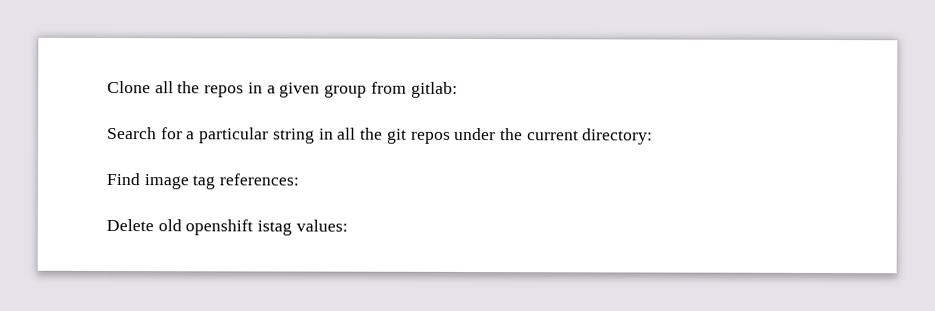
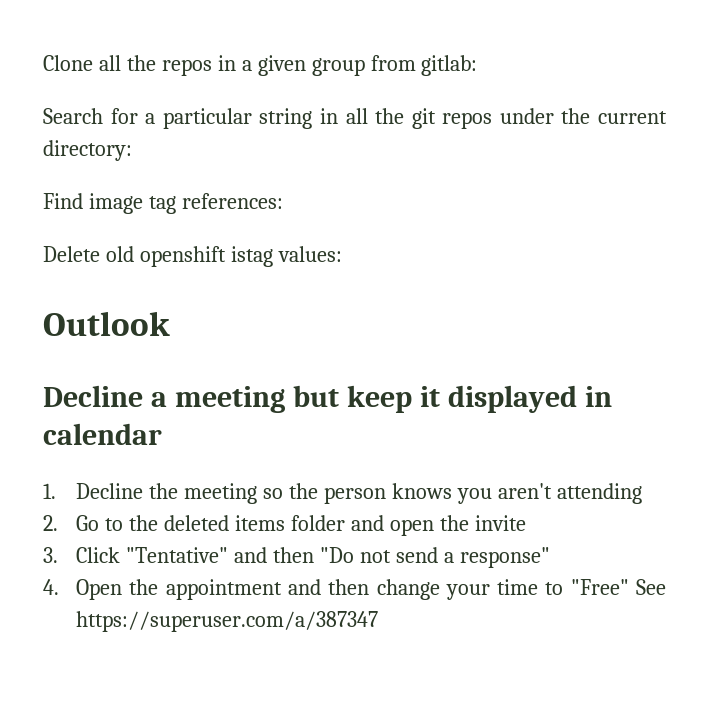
(348, 225) none -> [43,311,170,336] [43,385,612,413] [43,423,162,445] [43,483,642,504] [43,515,526,536] [43,547,550,568] [43,579,666,600] [76,611,379,632] // Outlook // Decline a meeting but keep it displayed in calendar // 1. Decline the meeting so the person knows you aren't attending // 2. Go to the deleted items folder and open the invite // 3. Click "Tentative" and then "Do not send a response" // 4. Open the appointment and then change your time to "Free" See https://superuser.com/a/387347

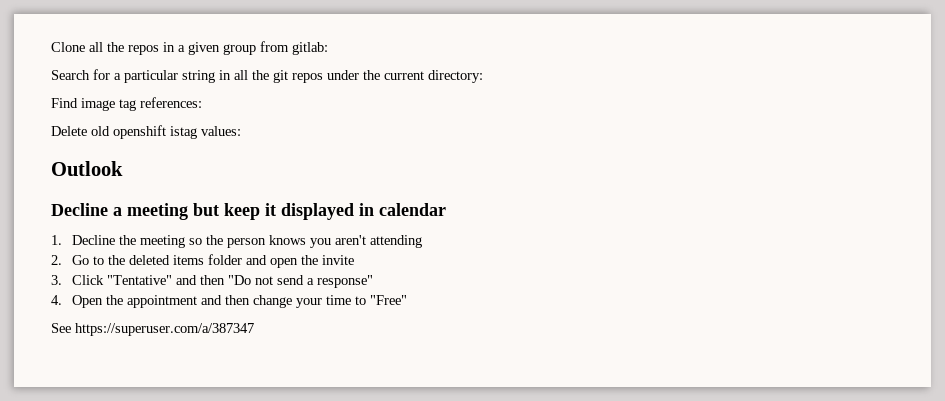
(629, 587) none -> (408, 300) //

